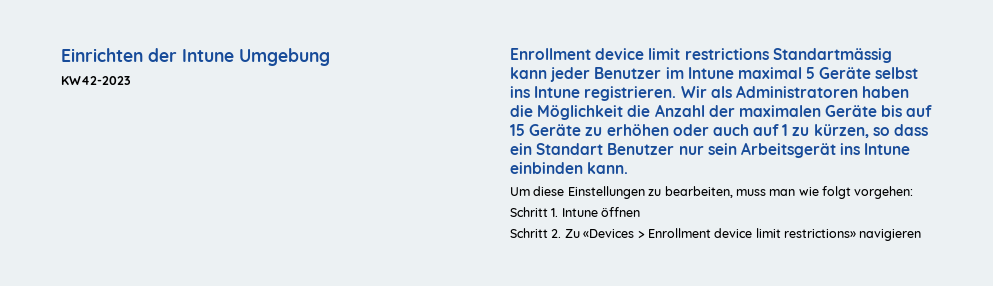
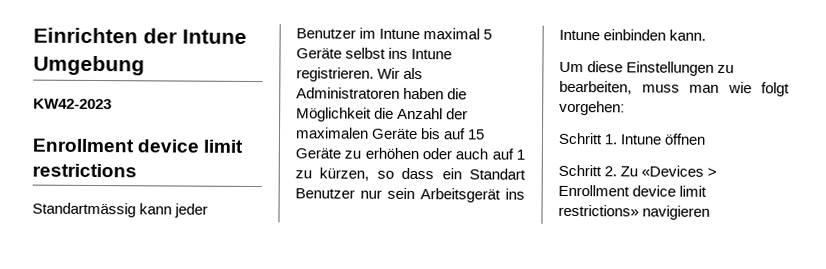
(769, 54) none -> (137, 170) //

